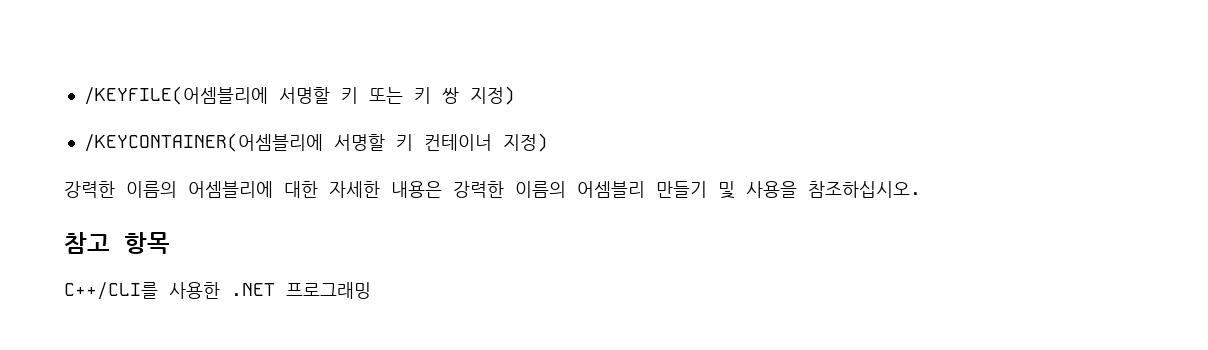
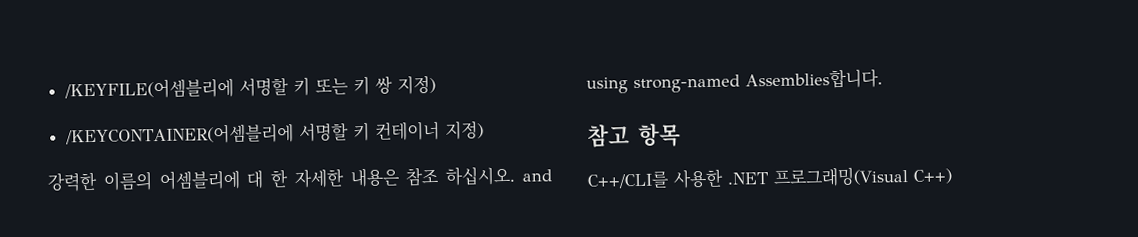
[284,181,921,199] 대한 자세한 내용은 강력한 이름의 어셈블리 만들기 및 사용을 참조하십시오. -> [246,166,552,189] [586,69,883,94] 대 한 자세한 내용은 참조 하십시오. and using strong-named Assemblies합니다.
[286,282,371,299] 프로그래밍 -> [773,166,952,188] 프로그래밍(Visual C++)

